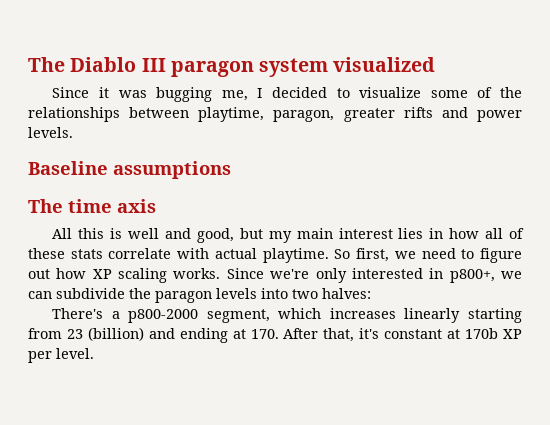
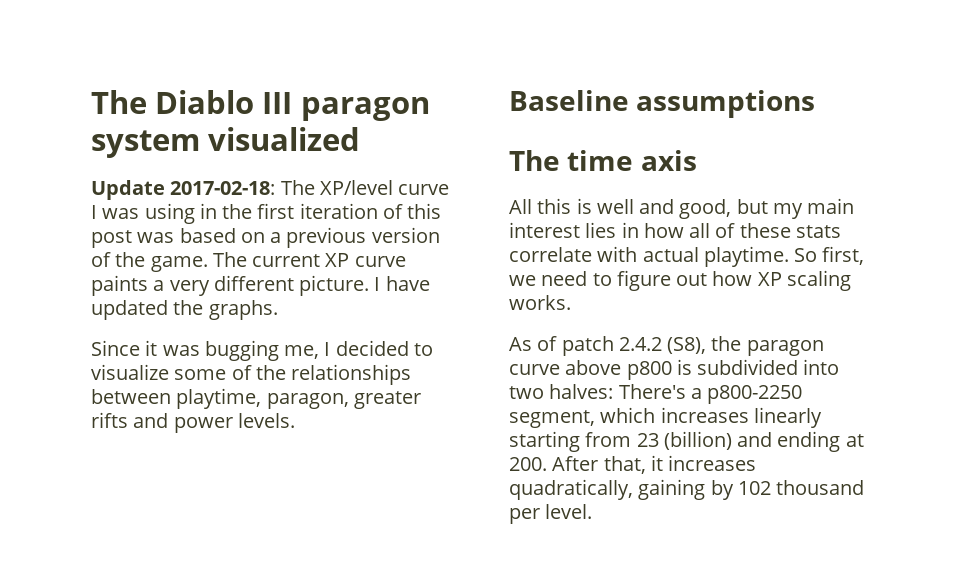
(436, 64) none -> [91,180,450,200] [91,203,442,224] [91,227,440,248] [91,252,406,272] [91,275,430,296] [91,300,278,320] // Update 2017-02-18: The XP/level curve I was using in the first iteration of this post was based on a previous version of the game. The current XP curve paints a very different picture. I have updated the graphs.
[226,268,522,283] [28,288,257,303] Since we're only interested in p800+, we can subdivide the paragon levels -> [509,336,824,356] [509,359,799,380] // As of patch 2.4.2 (S8), the paragon curve above p800 is subdivided
(371, 293) // -> (614, 391) none
[128,309,199,323] p800-2000 -> [707,385,803,404] p800-2250
[250,329,279,339] 170. -> [509,457,547,471] 200.
[359,328,522,339] it's constant at 170b XP -> [650,455,757,471] [509,479,865,500] it increases quadratically, gaining by 102 thousand

